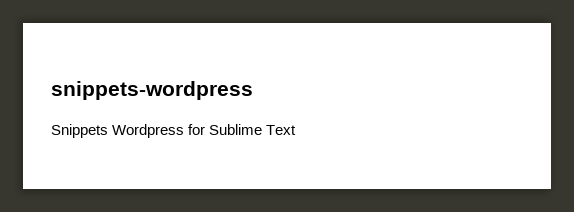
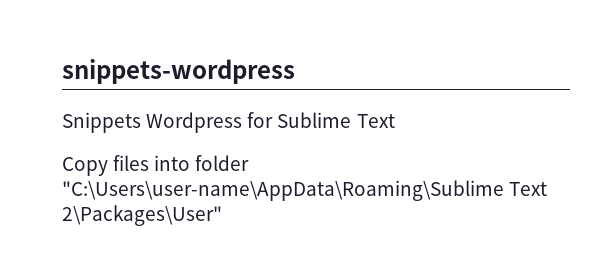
(297, 130) none -> [62,155,250,176] [62,180,548,201] [62,205,222,226] // Copy files into folder "C:\Users\user-name\AppData\Roaming\Sublime Text 2\Packages\User"

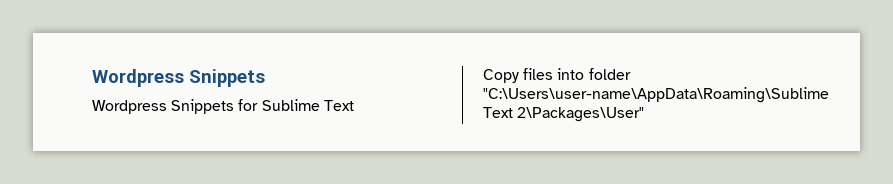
[62,59,295,84] [62,112,243,133] snippets-wordpress // Snippets Wordpress -> [92,69,265,87] [92,99,235,114] Wordpress Snippets // Wordpress Snippets

